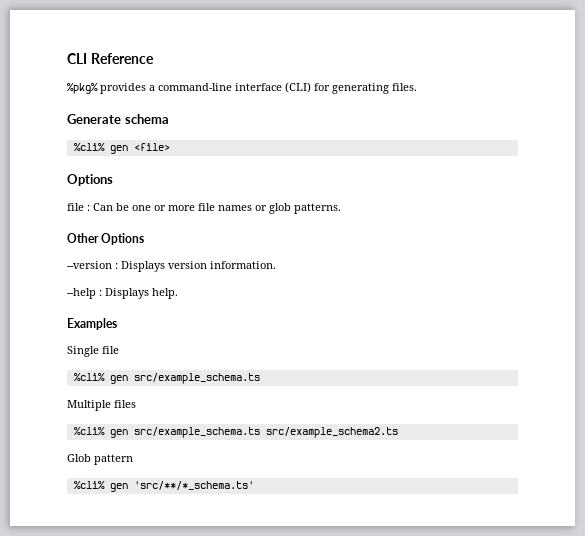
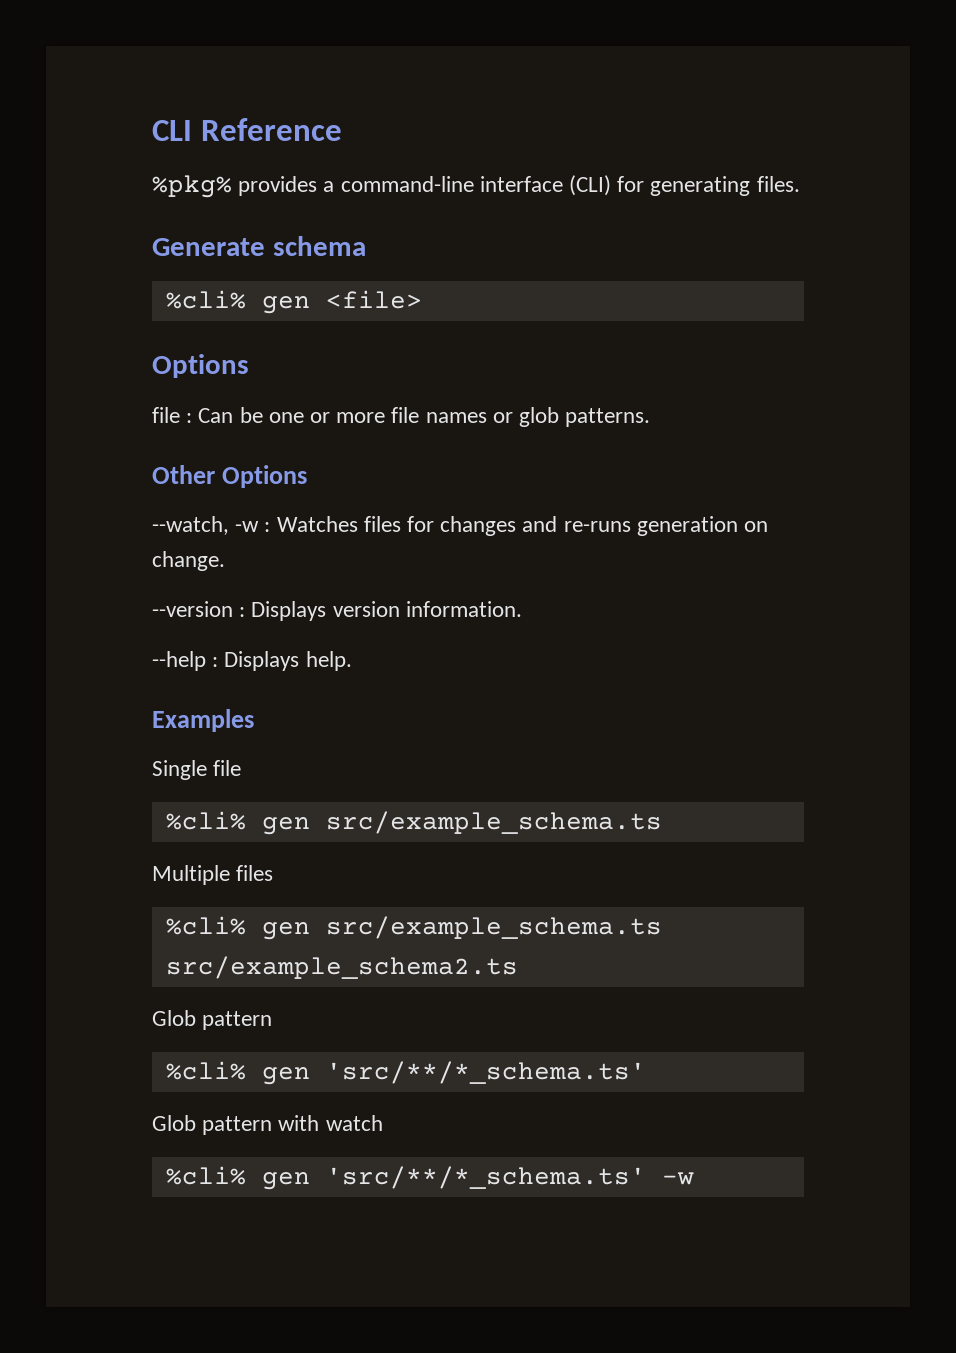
(145, 239) none -> [152,516,769,536] [152,551,225,571] // --watch, -w : Watches files for changes and re-runs generation on change.
(254, 485) none -> [152,1115,383,1135] [165,1166,694,1190] // Glob pattern with watch // %cli% gen 'src/**/*_schema.ts' -w

